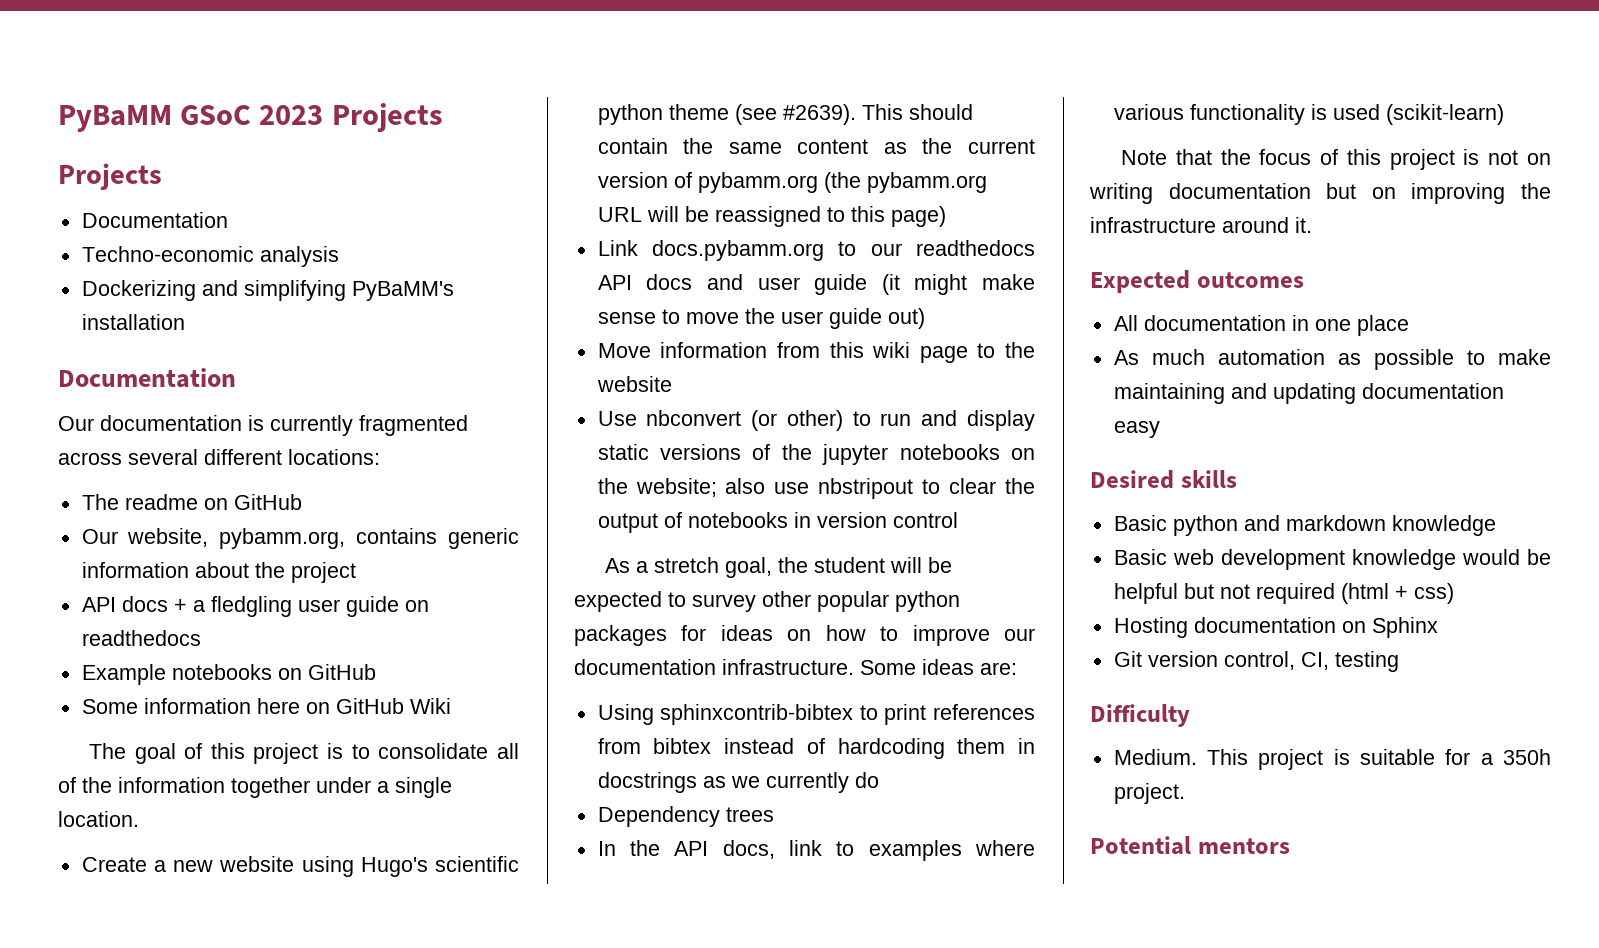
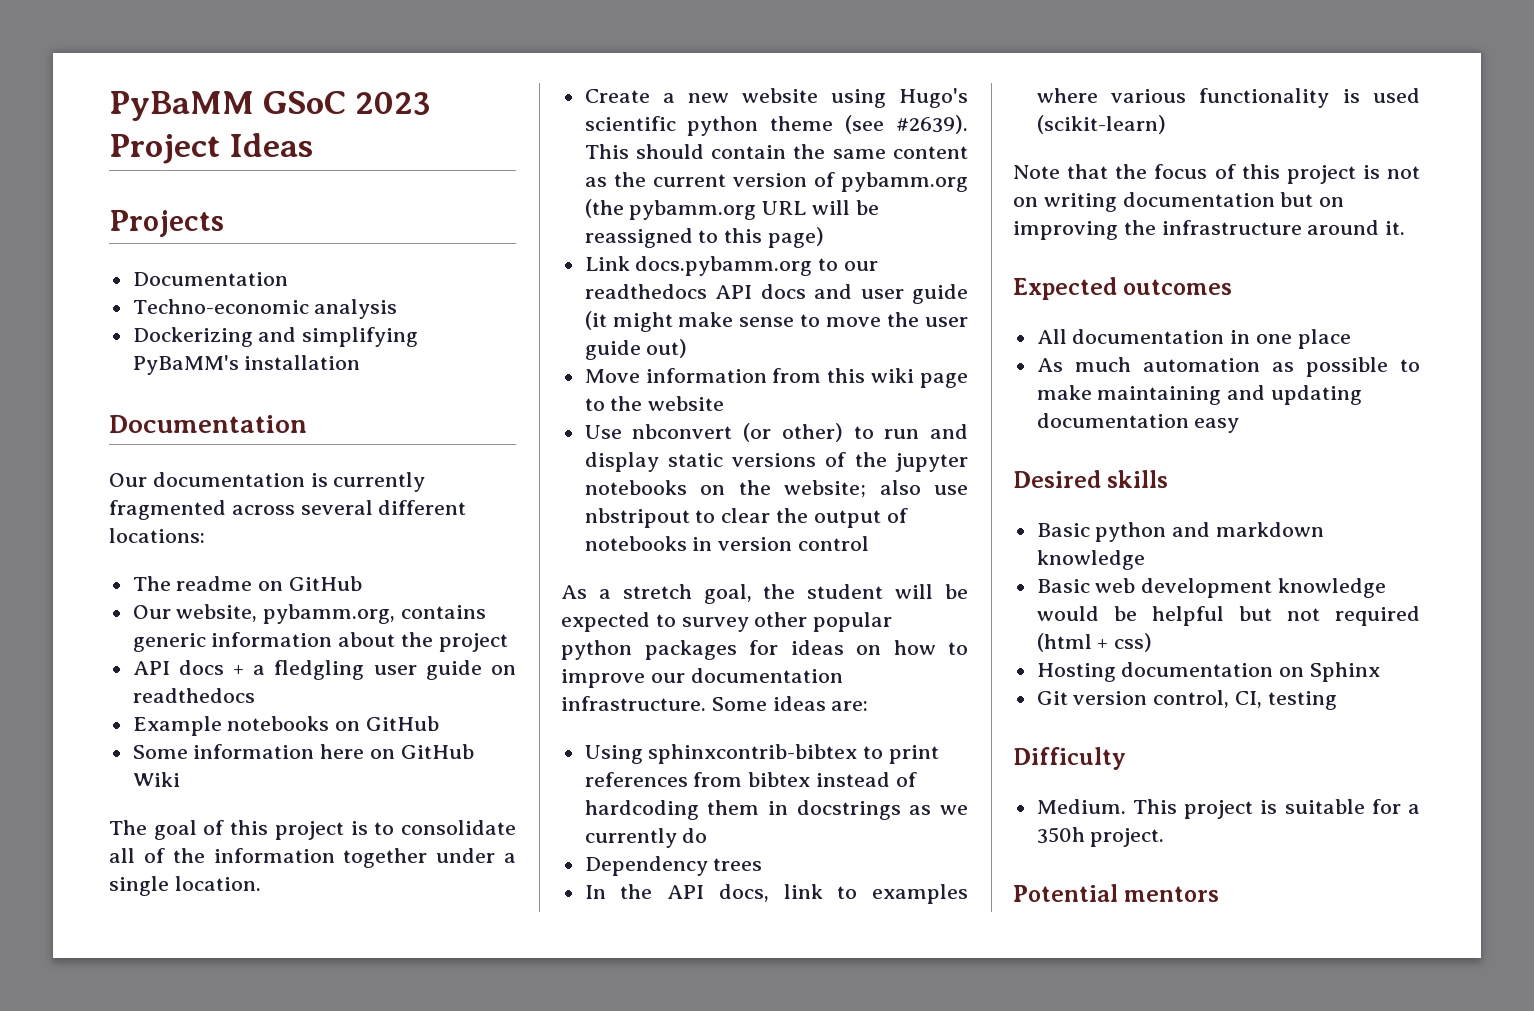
[331,103,443,132] Projects -> [109,133,314,164] Project Ideas

